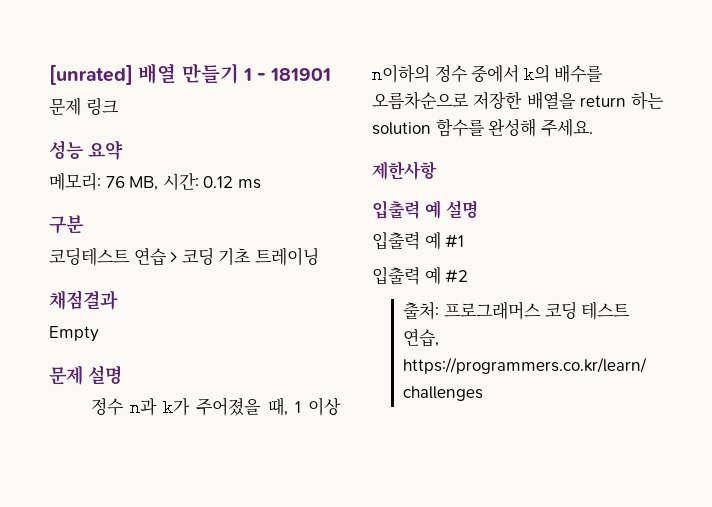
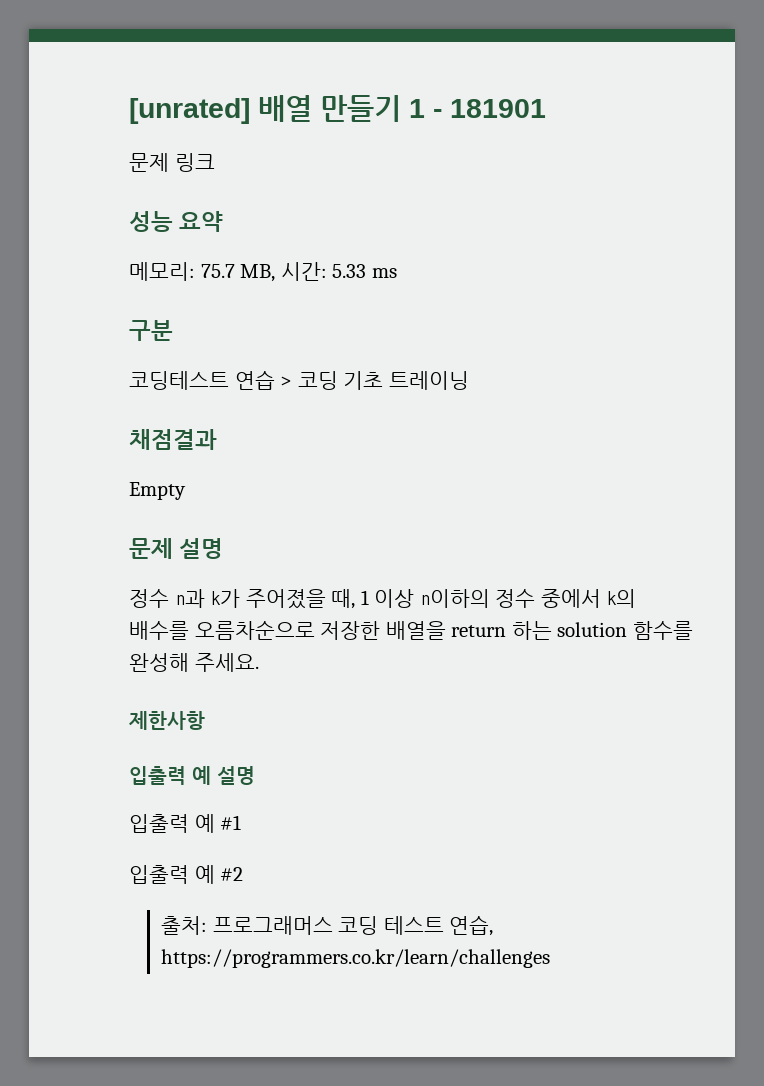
[105,176,125,188] 76 -> [200,264,235,278] 75.7
[203,176,234,188] 0.12 -> [332,264,367,278] 5.33

